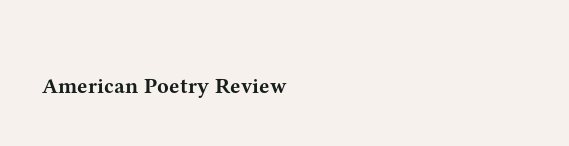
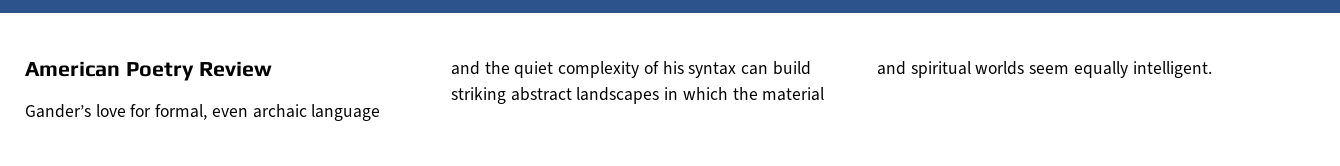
(287, 86) none -> [25,104,381,121] [451,61,811,78] [451,87,825,104] [877,61,1212,78] // Gander’s love for formal, even archaic language and the quiet complexity of his syntax can build striking abstract landscapes in which the material and spiritual worlds seem equally intelligent.

